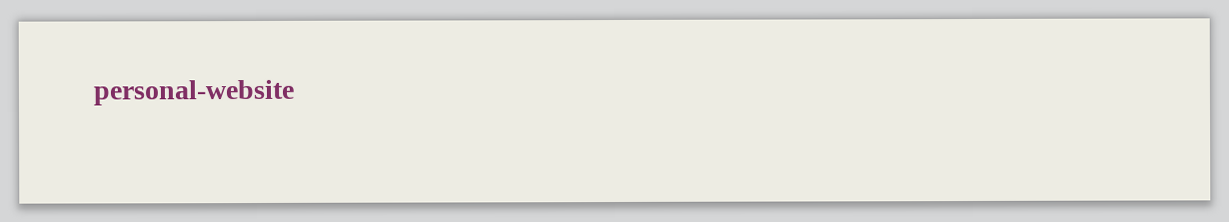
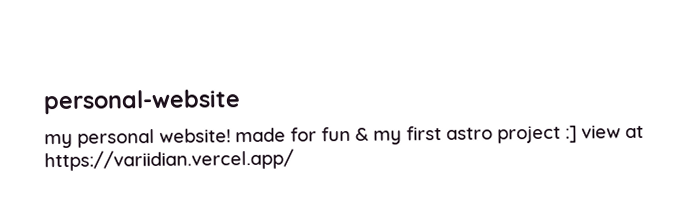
(294, 92) none -> [44,125,644,149] [44,148,294,172] // my personal website! made for fun & my first astro project :] view at https://variidian.vercel.app/

